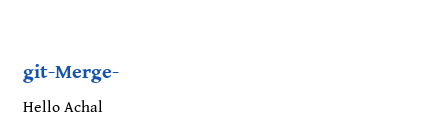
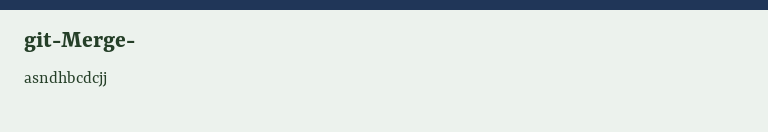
[23,100,104,112] Hello Achal -> [24,71,107,87] asndhbcdcjj

